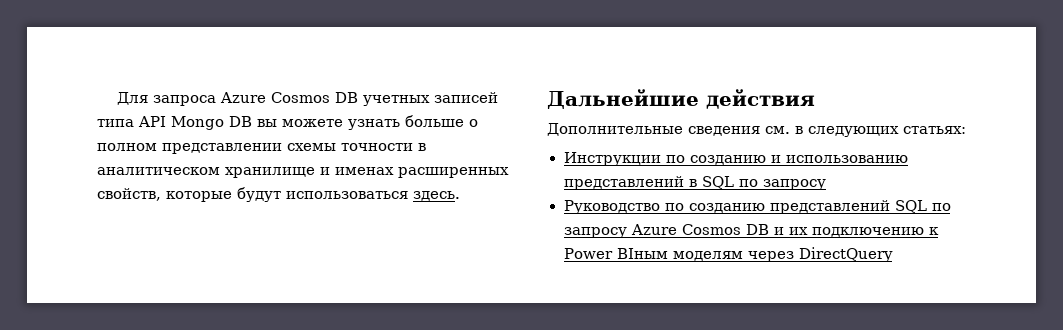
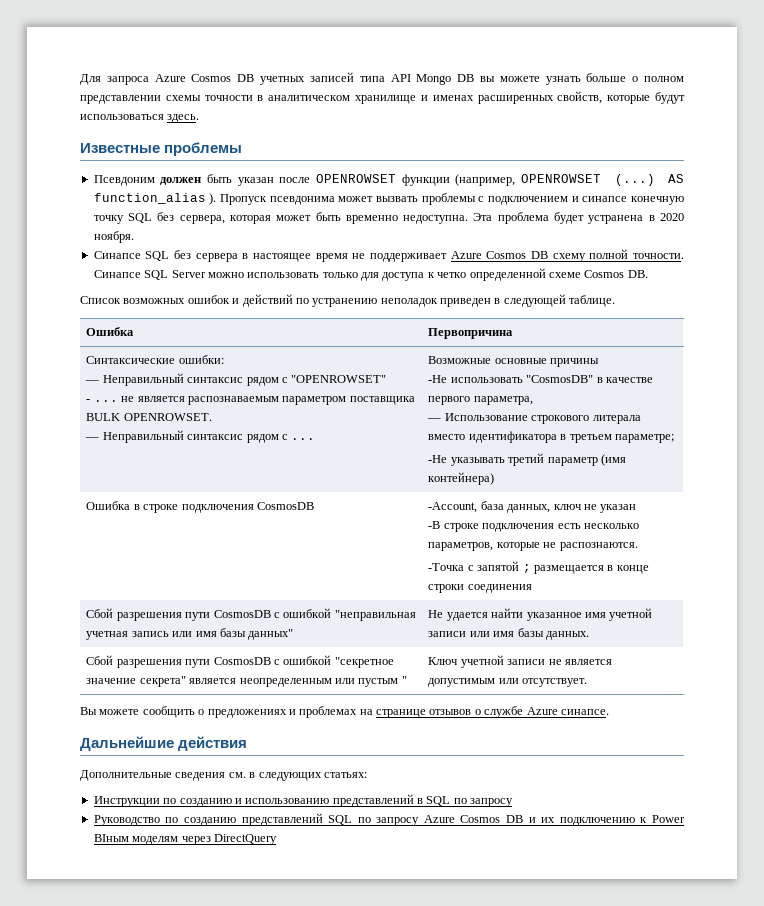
(460, 196) none -> [80,142,243,156] [93,174,684,186] [93,193,685,205] [93,212,685,224] [93,231,134,243] [93,249,684,262] [93,268,648,281] [80,294,616,307] [86,327,135,336] [428,328,514,339] [86,355,224,364] [85,373,387,386] [86,396,415,405] [86,413,212,421] [85,430,316,443] [428,356,600,367] [428,375,653,383] [428,396,533,405] [427,413,641,424] [428,431,674,443] [428,453,626,466] [428,472,495,485] [86,501,314,513] [428,501,637,513] [428,521,639,532] [428,542,638,551] [428,561,649,574] [428,584,532,593] [86,608,416,621] [86,628,294,640] [428,608,653,621] [428,628,589,640] [86,655,394,668] [86,676,407,687] [428,655,612,668] [428,678,588,687] [80,706,609,718] // Известные проблемы // Псевдоним должен быть указан после OPENROWSET функции (например, OPENROWSET (...) AS function_alias ). Пропуск псевдонима может вызвать проблемы с подключением и синапсе конечную точку SQL без сервера, которая может быть временно недоступна. Эта проблема будет устранена в 2020 ноября. // Синапсе SQL без сервера в настоящее время не поддерживает Azure Cosmos DB схему полной точности. Синапсе SQL Server можно использовать только для доступа к четко определенной схеме Cosmos DB. // Список возможных ошибок и действий по устранению неполадок приведен в следующей таблице. // Ошибка | Первопричина // Синтаксические ошибки: // — Неправильный синтаксис рядом с "OPENROWSET" // - ... не является распознаваемым параметром поставщика BULK OPENROWSET. // — Неправильный синтаксис рядом с ... | Возможные основные причины // -Не использовать "CosmosDB" в качестве первого параметра, // — Использование строкового литерала вместо идентификатора в третьем параметре; // -Не указывать третий параметр (имя контейнера) // Ошибка в строке подключения CosmosDB | -Account, база данных, ключ не указан // -В строке подключения есть несколько параметров, которые не распознаются. // -Точка с запятой ; размещается в конце строки соединения // Сбой разрешения пути CosmosDB с ошибкой "неправильная учетная запись или имя базы данных" | Не удается найти указанное имя учетной записи или имя базы данных. // Сбой разрешения пути CosmosDB с ошибкой "секретное значение секрета" является неопределенным или пустым " | Ключ учетной записи не является допустимым или отсутствует. // Вы можете сообщить о предложениях и проблемах на странице отзывов о службе Azure синапсе.

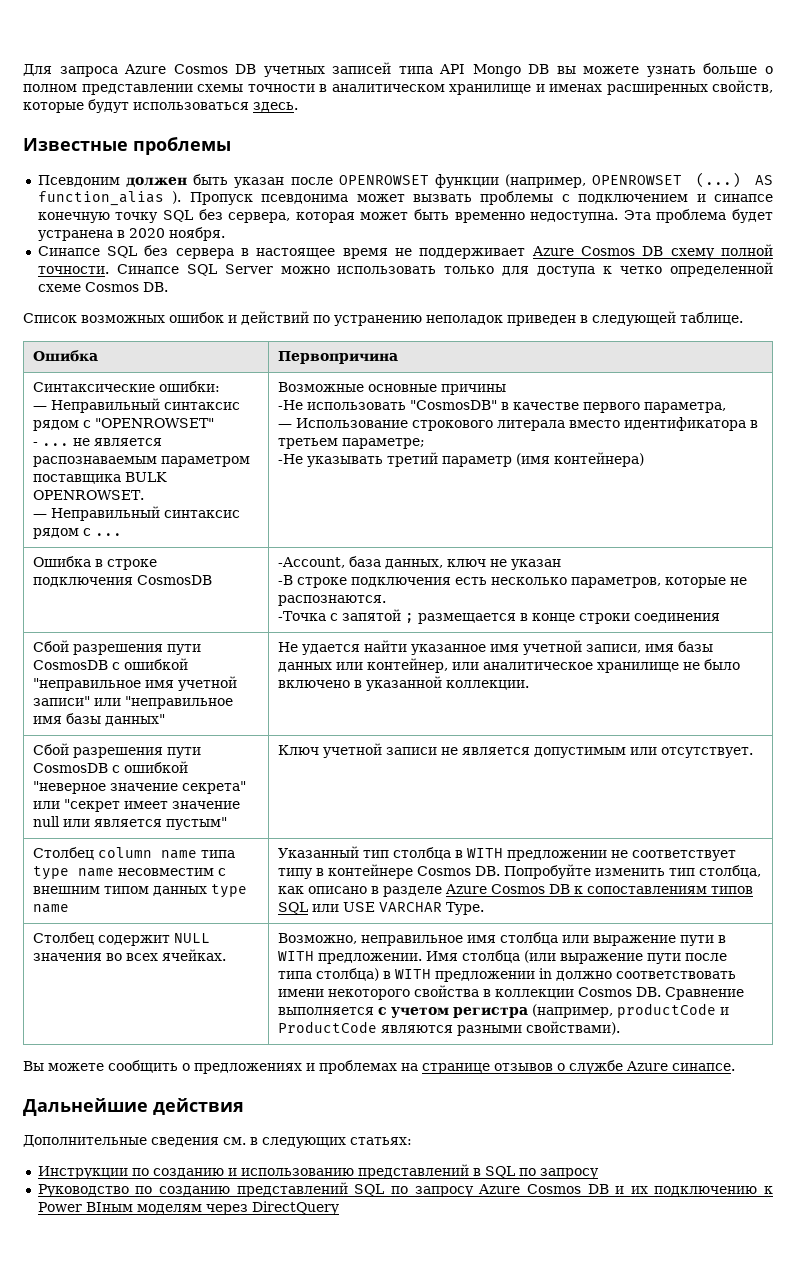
[334,610,416,621] [86,631,193,640] "неправильная учетная запись или -> [32,676,237,691] [32,696,233,709] "неправильное имя учетной записи" или "неправильное
[428,628,589,640] [86,655,394,668] записи или имя базы данных. // Сбой разрешения пути CosmosDB с ошибкой "секретное -> [585,641,713,653] [277,658,740,673] [277,676,529,691] [32,743,201,758] [32,761,188,773] [32,781,106,794] записи, имя базы данных или контейнер, или аналитическое хранилище не было включено в указанной коллекции. // Сбой разрешения пути CosmosDB с ошибкой "неверное
[189,676,407,687] является неопределенным или пустым " -> [32,799,240,812] [32,816,227,830] или "секрет имеет значение null или является пустым"
(588, 682) none -> [32,847,235,860] [32,866,226,880] [32,884,247,898] [32,904,69,913] [277,846,736,861] [277,864,761,879] [277,884,753,897] [277,902,484,915] [32,932,210,946] [32,949,226,961] [277,932,726,946] [277,950,727,964] [277,968,736,982] [277,985,744,1000] [277,1003,729,1018] [277,1021,620,1036] // Столбец column name типа type name несовместим с внешним типом данных type name | Указанный тип столбца в WITH предложении не соответствует типу в контейнере Cosmos DB. Попробуйте изменить тип столбца, как описано в разделе Azure Cosmos DB к сопоставлениям типов SQL или USE VARCHAR Type. // Столбец содержит NULL значения во всех ячейках. | Возможно, неправильное имя столбца или выражение пути в WITH предложении. Имя столбца (или выражение пути после типа столбца) в WITH предложении in должно соответствовать имени некоторого свойства в коллекции Cosmos DB. Сравнение выполняется с учетом регистра (например, productCode и ProductCode являются разными свойствами).

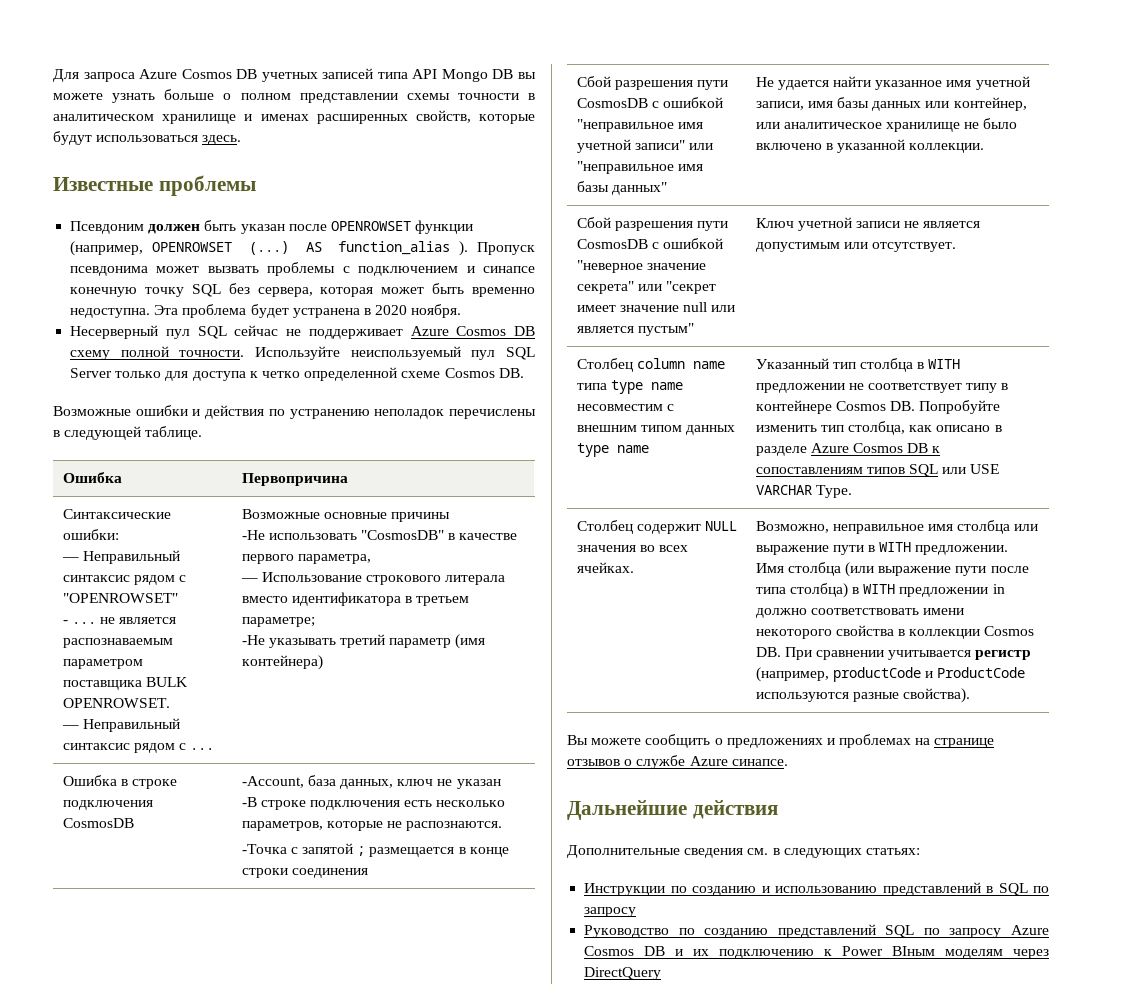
[37,245,388,259] Синапсе SQL без сервера в настоящее время -> [70,325,279,339] Несерверный пул SQL сейчас
[116,264,437,276] Синапсе SQL Server можно использовать -> [255,346,535,360] [70,368,113,378] Используйте неиспользуемый пул SQL Server
[23,311,309,325] Список возможных ошибок и действий -> [53,405,265,419] Возможные ошибки и действия
[507,315,576,326] приведен -> [449,409,536,419] перечислены
[664,987,744,1000] [277,1007,528,1018] Сравнение выполняется с учетом регистра -> [784,647,1032,660] При сравнении учитывается регистр
[380,1021,620,1036] являются разными свойствами). -> [755,688,971,703] используются разные свойства).

